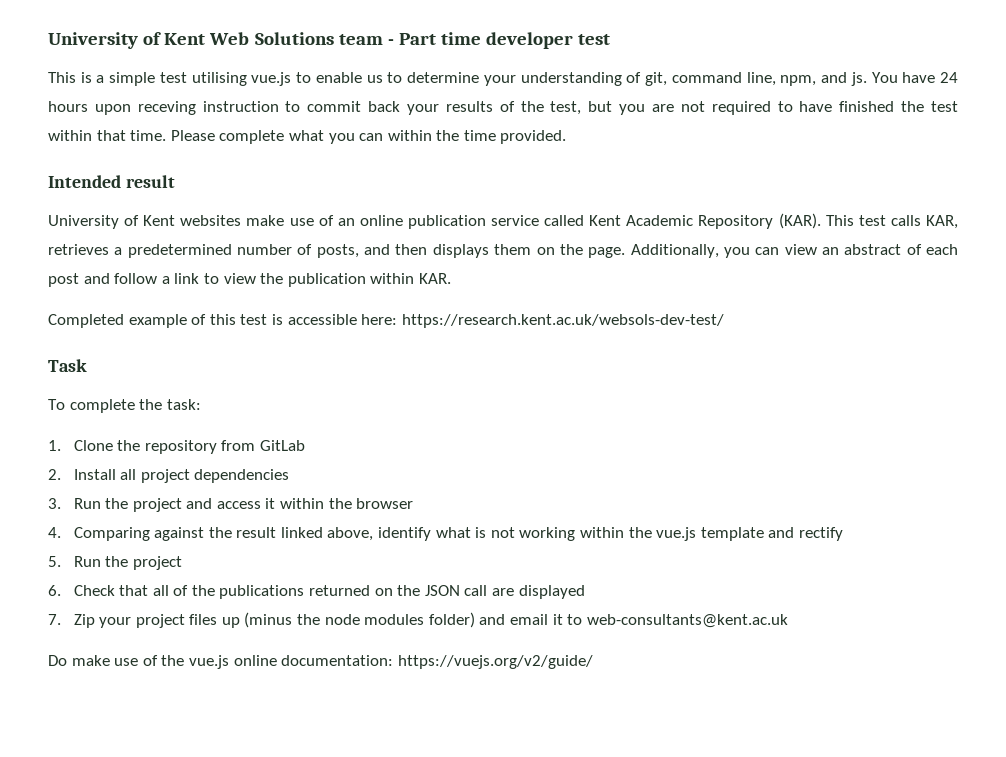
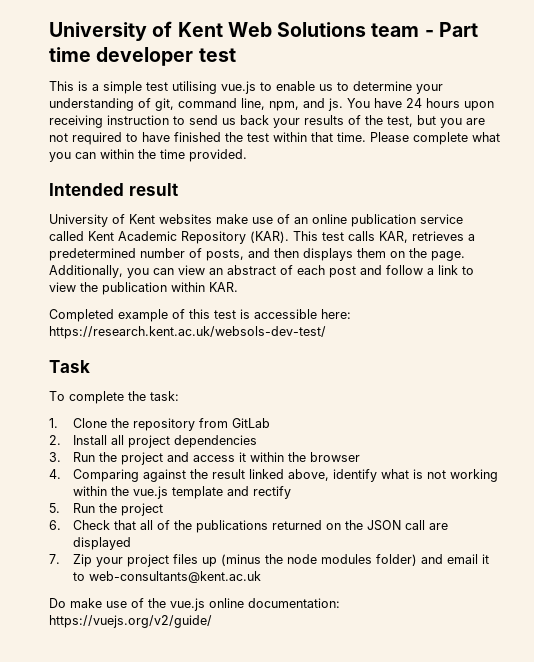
[137,101,196,115] receving -> [49,115,103,128] receiving
[307,101,362,112] commit -> [189,115,236,125] send us

